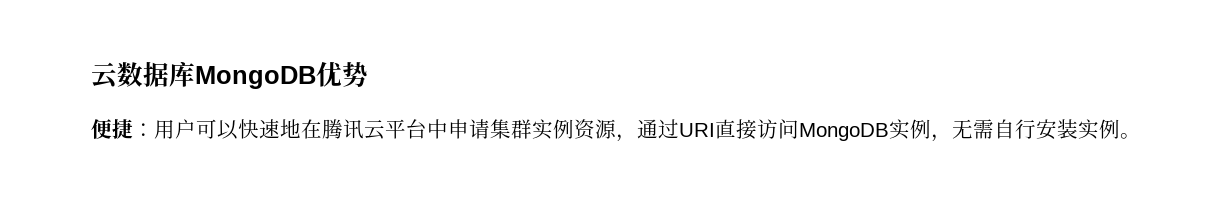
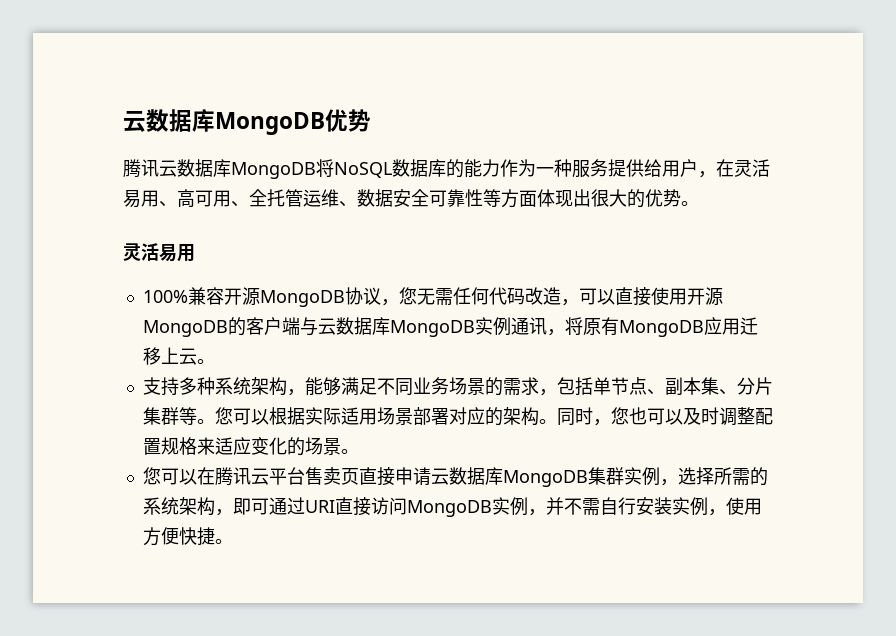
[91,119,637,142] 便捷：用户可以快速地在腾讯云平台中申请集群实例资源， -> [123,159,770,179] [123,189,699,208] [123,243,195,262] [142,287,723,307] [142,317,758,337] [142,347,215,365] [142,377,773,396] [142,407,773,426] [142,437,359,456] [142,467,768,487] [142,497,269,516] 腾讯云数据库MongoDB将NoSQL数据库的能力作为一种服务提供给用户，在灵活易用、高可用、全托管运维、数据安全可靠性等方面体现出很大的优势。 // 灵活易用 // 100%兼容开源MongoDB协议，您无需任何代码改造，可以直接使用开源MongoDB的客户端与云数据库MongoDB实例通讯，将原有MongoDB应用迁移上云。 // 支持多种系统架构，能够满足不同业务场景的需求，包括单节点、副本集、分片集群等。您可以根据实际适用场景部署对应的架构。同时，您也可以及时调整配置规格来适应变化的场景。 // 您可以在腾讯云平台售卖页直接申请云数据库MongoDB集群实例，选择所需的系统架构，即可
[952,119,973,139] 无 -> [545,497,582,515] 并不
(1120, 129) none -> [707,497,762,516] [142,527,215,546] ，使用方便快捷

